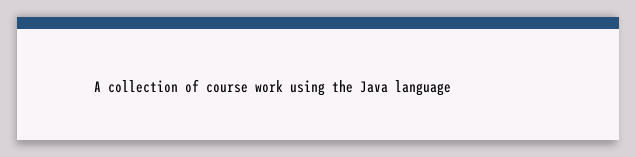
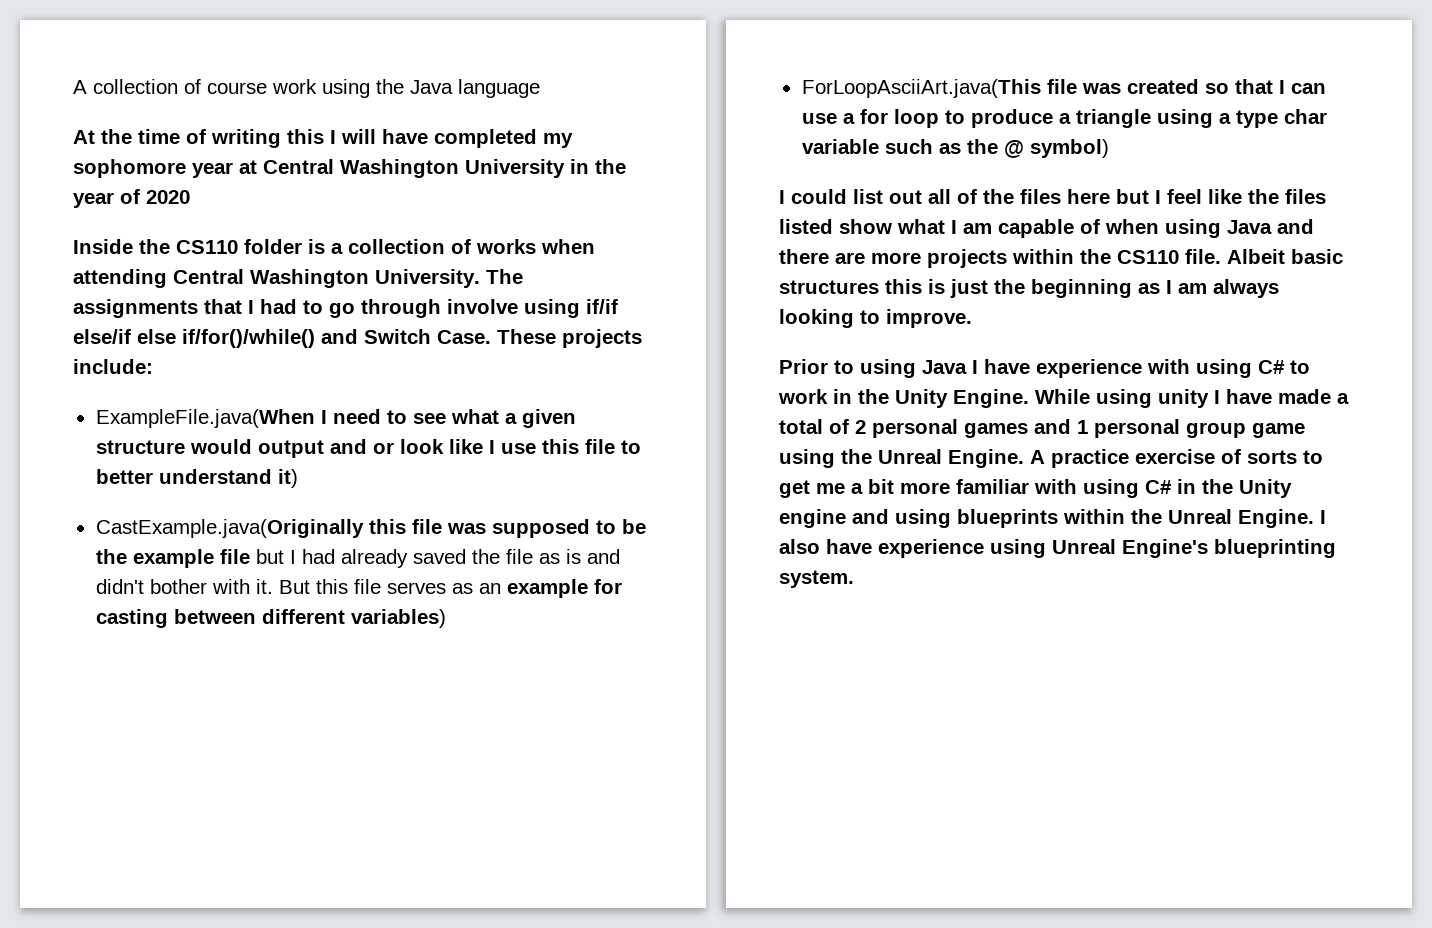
(451, 88) none -> [73,129,573,148] [73,159,626,178] [73,189,190,208] [73,239,595,254] [73,269,523,288] [73,299,618,318] [73,329,642,348] [73,359,153,374] [95,409,576,428] [95,439,641,458] [95,469,298,488] [95,519,646,538] [95,549,620,568] [95,579,622,598] [95,609,446,628] [801,79,1326,98] [801,109,1327,128] [801,139,1109,158] [779,189,1326,204] [779,219,1314,238] [779,249,1343,268] [779,279,1279,298] [779,309,972,328] [779,359,1310,378] [778,389,1349,408] [779,419,1305,438] [779,449,1323,468] [779,479,1292,498] [779,509,1326,528] [779,539,1336,558] [779,570,854,588] // At the time of writing this I will have completed my sophomore year at Central Washington University in the year of 2020 // Inside the CS110 folder is a collection of works when attending Central Washington University. The assignments that I had to go through involve using if/if else/if else if/for()/while() and Switch Case. These projects include: // ExampleFile.java(When I need to see what a given structure would output and or look like I use this file to better understand it) // CastExample.java(Originally this file was supposed to be the example file but I had already saved the file as is and didn't bother with it. But this file serves as an example for casting between different variables) // ForLoopAsciiArt.java(This file was created so that I can use a for loop to produce a triangle using a type char variable such as the @ symbol) // I could list out all of the files here but I feel like the files listed show what I am capable of when using Java and there are more projects within the CS110 file. Albeit basic structures this is just the beginning as I am always looking to improve. // Prior to using Java I have experience with using C# to work in the Unity Engine. While using unity I have made a total of 2 personal games and 1 personal group game using the Unreal Engine. A practice exercise of sorts to get me a bit more familiar with using C# in the Unity engine and using blueprints within the Unreal Engine. I also have experience using Unreal Engine's blueprinting system.

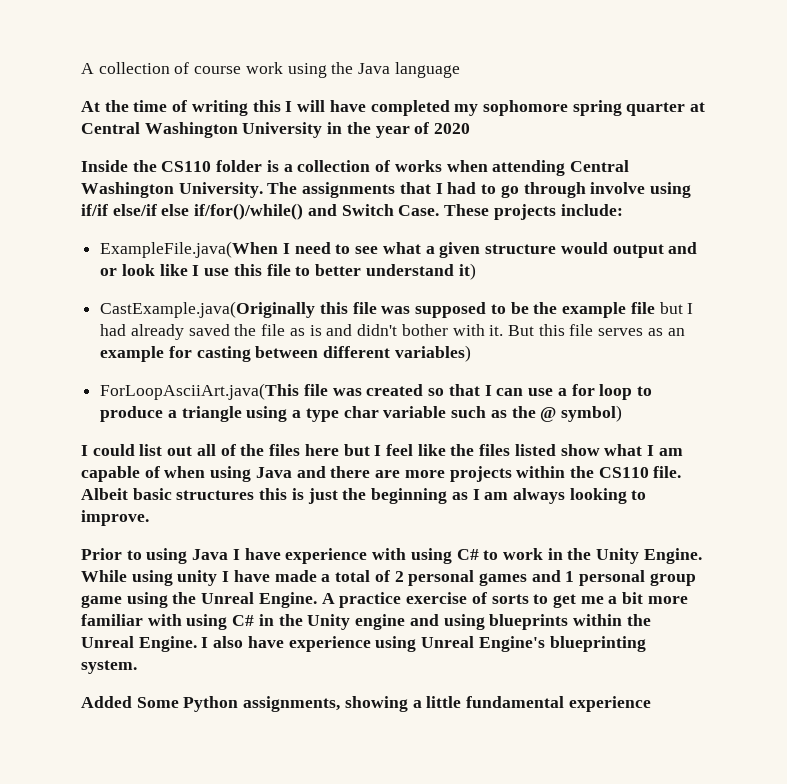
[192,162,233,178] year -> [572,100,686,116] spring quarter
(854, 579) none -> [81,696,651,712] // Added Some Python assignments, showing a little fundamental experience

